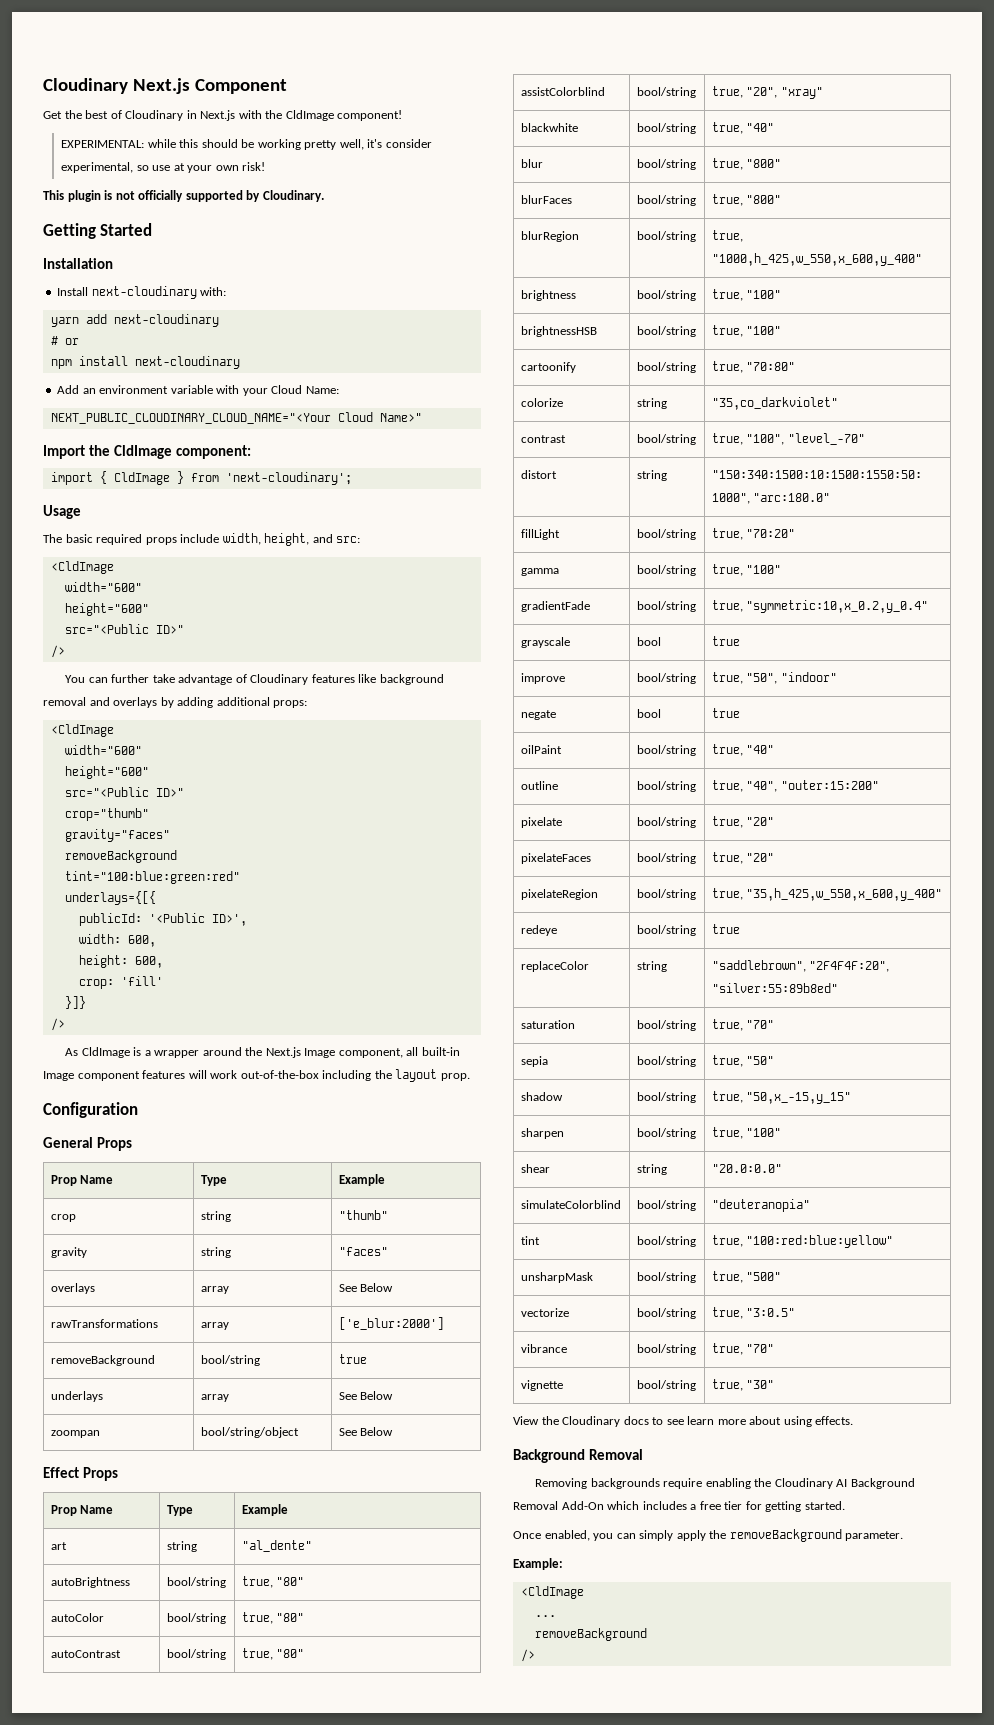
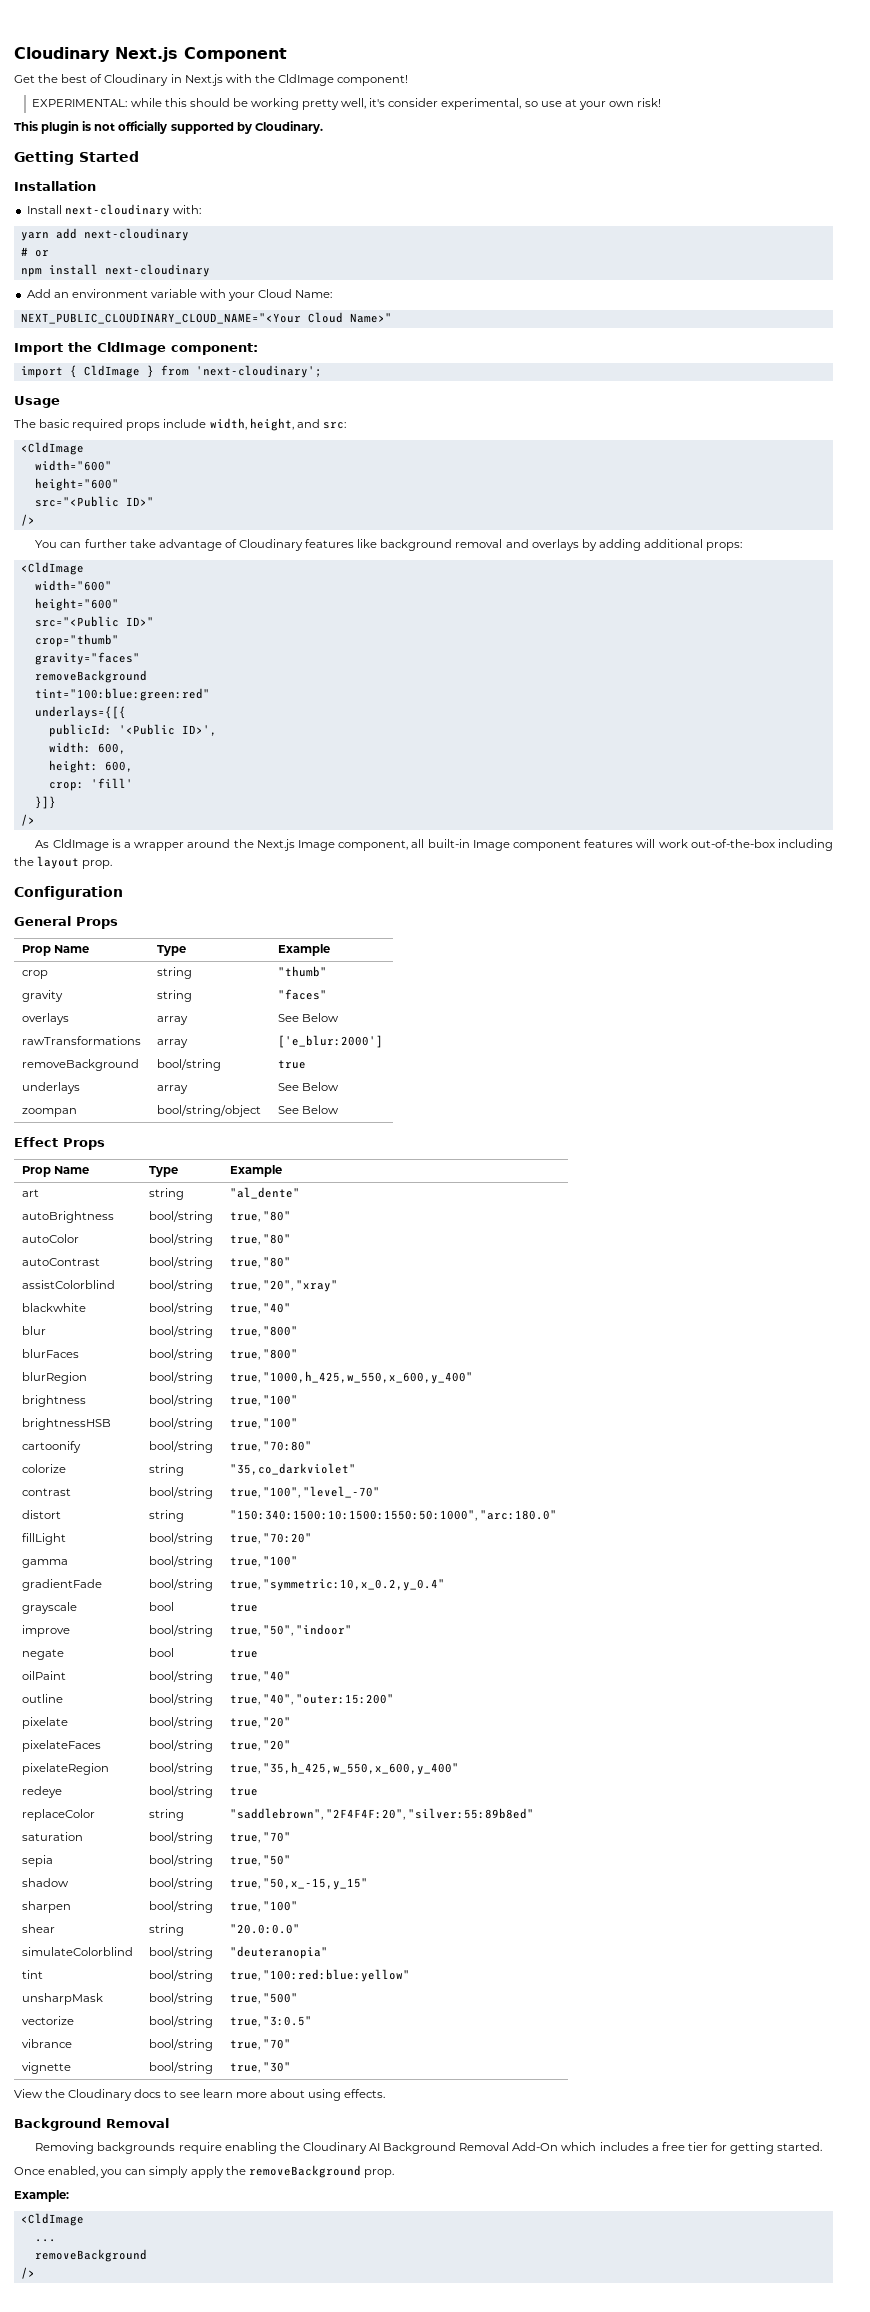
[845,1531,904,1541] parameter. -> [363,2169,394,2178] prop.

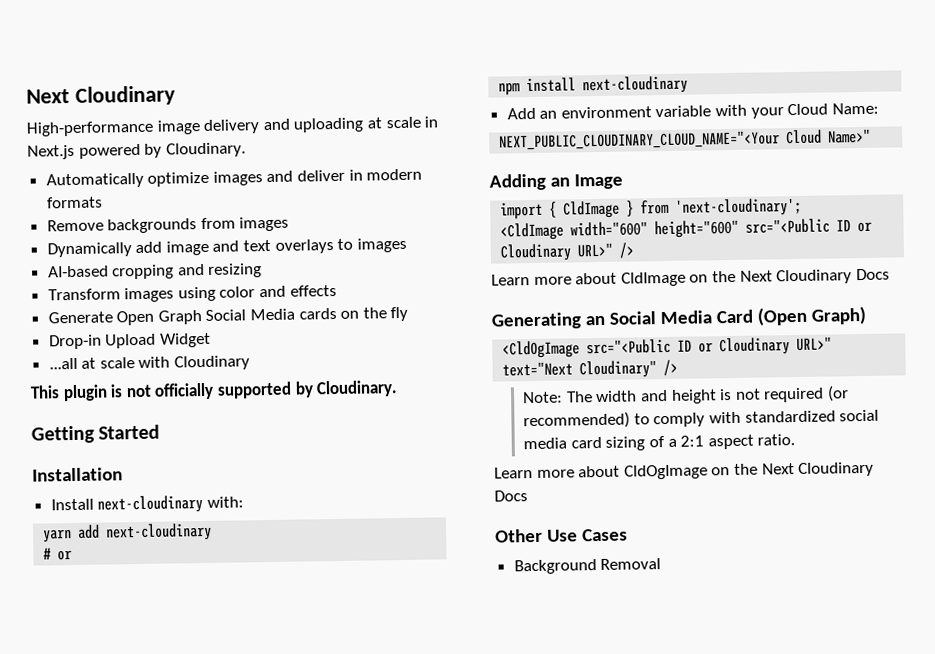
[14,47,287,62] [14,74,409,86] [32,98,662,110] Cloudinary Next.js Component // Get the best of Cloudinary in Next.js with the CldImage component! // EXPERIMENTAL: while this should be working pretty well, it's consider experimental, so use at your own risk! -> [26,85,176,106] [26,116,439,137] [27,142,246,160] [45,168,423,189] [45,196,103,209] [46,216,290,234] [46,237,407,258] [47,263,263,280] [47,284,337,303] [47,306,409,326] [48,332,211,350] [48,355,251,371] Next Cloudinary // High-performance image delivery and uploading at scale in Next.js powered by Cloudinary. // Automatically optimize images and deliver in modern formats // Remove backgrounds from images // Dynamically add image and text overlays to images // AI-based cropping and resizing // Transform images using color and effects // Generate Open Graph Social Media cards on the fly // Drop-in Upload Widget // ...all at scale with Cloudinary
[14,342,258,355] Import the CldImage component: -> [489,173,623,191] Adding an Image
[14,396,60,408] [14,418,346,431] [20,442,84,455] [34,460,112,471] [34,478,119,491] [34,496,154,507] [20,514,35,526] [35,539,743,551] [20,562,84,575] [34,580,112,591] [34,598,119,611] [34,616,154,627] [34,634,119,647] [34,652,140,665] [34,670,147,683] [34,688,210,701] [34,706,126,719] [48,724,217,737] [48,742,126,754] [48,760,133,773] [48,778,133,791] [34,796,56,809] [20,814,35,826] [35,839,833,851] [14,856,113,869] [14,886,123,900] [14,916,118,929] [21,945,90,956] [156,945,186,956] [277,944,330,956] [21,970,48,979] [156,967,192,979] [277,966,327,977] [21,990,63,1002] [156,990,192,1002] [277,989,327,1000] [21,1013,69,1025] [156,1016,188,1025] [277,1013,340,1022] [21,1036,141,1045] [156,1039,188,1048] [277,1035,383,1048] [21,1059,139,1071] [156,1059,221,1071] [277,1060,306,1069] [21,1082,80,1094] [156,1085,188,1094] [277,1082,340,1091] [21,1108,77,1117] [156,1105,261,1117] [277,1105,340,1114] [14,1137,105,1150] [21,1166,90,1177] [148,1166,178,1177] [229,1165,282,1177] [21,1189,39,1197] [148,1188,184,1200] [229,1187,300,1199] [21,1211,114,1223] [148,1211,213,1223] [229,1211,292,1222] [21,1234,79,1243] [148,1234,213,1246] [229,1234,292,1245] [21,1258,100,1266] [148,1257,213,1269] [229,1257,292,1268] [21,1280,115,1289] [148,1280,213,1292] [229,1280,339,1292] [21,1303,86,1312] [148,1303,213,1315] [229,1303,292,1314] [21,1326,46,1335] [148,1326,213,1338] [229,1326,299,1337] [21,1349,79,1358] [148,1349,213,1361] [229,1349,299,1360] [21,1372,87,1384] [148,1372,213,1384] [229,1371,474,1384] [21,1395,86,1407] [148,1395,213,1407] [229,1395,299,1406] [21,1418,111,1430] [148,1418,213,1430] [229,1418,299,1429] [21,1441,81,1453] [148,1441,213,1453] [229,1441,313,1452] [21,1464,66,1473] [148,1464,184,1476] [229,1463,356,1475] [21,1488,71,1496] [148,1487,213,1499] [229,1486,381,1498] [21,1510,61,1519] [148,1510,184,1522] [229,1510,558,1521] [21,1533,66,1545] [148,1533,213,1545] [229,1533,313,1544] [21,1559,68,1568] [148,1556,213,1568] [229,1556,299,1567] [21,1579,102,1591] [148,1579,213,1591] [229,1579,446,1591] [21,1602,77,1614] [148,1602,174,1611] [229,1603,258,1612] [21,1625,70,1637] [148,1625,213,1637] [229,1624,353,1636] [21,1649,64,1660] [148,1648,174,1657] [229,1649,258,1658] [21,1671,66,1680] [148,1671,213,1683] [229,1671,292,1682] [21,1694,63,1703] [148,1694,213,1706] [229,1694,395,1705] [21,1717,68,1729] [148,1717,213,1729] [229,1717,292,1728] [21,1740,101,1752] [148,1740,213,1752] [229,1740,292,1751] [21,1763,109,1775] [148,1763,213,1775] [229,1762,460,1775] [21,1786,62,1798] [148,1786,213,1798] [229,1787,258,1796] [21,1809,95,1821] [148,1809,184,1821] [229,1808,535,1820] [21,1832,83,1841] [148,1832,213,1844] [229,1832,292,1843] [21,1855,53,1867] [148,1855,213,1867] [229,1855,292,1866] [21,1878,69,1887] [148,1878,213,1890] [229,1878,369,1890] [21,1901,71,1913] [148,1901,213,1913] [229,1901,299,1912] [21,1924,55,1933] [148,1924,184,1936] [229,1924,300,1934] [21,1947,133,1956] [148,1947,213,1959] [229,1946,328,1959] [21,1970,43,1979] [148,1970,213,1982] [229,1969,411,1982] [21,1993,103,2005] [148,1993,213,2005] [229,1993,299,2004] [21,2016,74,2025] [148,2016,213,2028] [229,2016,313,2027] [21,2039,72,2048] [148,2039,213,2051] [229,2039,292,2050] [21,2062,71,2074] [148,2062,213,2074] [229,2062,292,2073] [14,2089,386,2101] [14,2118,169,2131] [35,2142,823,2154] [14,2165,394,2178] [14,2190,69,2202] [20,2213,84,2226] [34,2239,56,2242] [34,2249,147,2262] [20,2267,35,2279] // Usage // The basic required props include width, height, and src: // <CldImage // width="600" // height="600" // src="<Public ID>" // /> // You can further take advantage of Cloudinary features like background removal and overlays by adding additional props: // <CldImage // width="600" // height="600" // src="<Public ID>" // crop="thumb" // gravity="faces" // removeBackground // tint="100:blue:green:red" // underlays={[{ // publicId: '<Public ID>', // width: 600, // height: 600, // crop: 'fill' // }]} // /> // As CldImage is a wrapper around the Next.js Image component, all built-in Image component features will work out-of-the-box including the layout prop. // Configuration // General Props // Prop Name | Type | Example // crop | string | "thumb" // gravity | string | "faces" // overlays | array | See Below // rawTransformations | array | ['e_blur:2000'] // removeBackground | bool/string | true // underlays | array | See Below // zoompan | bool/string/object | See Below // Effect Props // Prop Name | Type | Example // art | string | "al_dente" // autoBrightness | bool/string | true, "80" // autoColor | bool/string | true, "80" // autoContrast | bool/string | true, "80" // assistColorblind | bool/string | true, "20", "xray" // blackwhite | bool/string | true, "40" // blur | bool/string | true, "800" // blurFaces | bool/string | true, "800" // blurRegion | bool/string | true, "1000,h_425,w_550,x_600,y_400" // brightness | bool/string | true, "100" // brightnessHSB | bool/string | true, "100" // cartoonify | bool/string | true, "70:80" // colorize | string | "35,co_darkviolet" // contrast | bool/string | true, "100", "level_-70" // distort | string | "150:340:1500:10:1500:1550:50:1000", "arc:180.0" // fillLight | bool/string | true, "70:20" // gamma | bool/string | true, "100" // gradientFade | bool/string | true, "symmetric:10,x_0.2,y_0.4" // grayscale | bool | true // improve | bool/string | true, "50", "indoor" // negate | bool | true // oilPaint | bool/string | true, "40" // outline | bool/string | true, "40", "outer:15:200" // pixelate | bool/string | true, "20" // pixelateFaces | bool/string | true, "20" // pixelateRegion | bool/string | true, "35,h_425,w_550,x_600,y_400" // redeye | bool/string | true // replaceColor | string | "saddlebrown", "2F4F4F:20", "silver:55:89b8ed" // saturation | bool/string | true, "70" // sepia | bool/string | true, "50" // shadow | bool/string | true, "50,x_-15,y_15" // sharpen | bool/string | true, "100" // shear | string | "20.0:0.0" // simulateColorblind | bool/string | "deuteranopia" // tint | bool/string | true, "100:red:blue:yellow" // unsharpMask | bool/string | true, "500" // vectorize | bool/string | true, "3:0.5" // vibrance | bool/string | true, "70" // vignette | bool/string | true, "30" // View the Cloudinary docs to see learn more about using effects. // Background Removal // Removing backgrounds require enabling the Cloudinary AI Background Removal Add-On which includes a free tier for getting started. // Once enabled, you can simply apply the removeBackground prop. // Example: // <CldImage // ... // removeBackground // /> -> [500,218,873,241] [500,242,635,262] [491,268,890,287] [491,305,866,330] [502,336,833,359] [502,359,679,379] [522,385,850,404] [523,409,880,430] [523,434,796,451] [494,461,875,480] [494,490,528,502] [495,528,628,543] [513,558,662,575] // <CldImage width="600" height="600" src="<Public ID or Cloudinary URL>" /> // Learn more about CldImage on the Next Cloudinary Docs // Generating an Social Media Card (Open Graph) // <CldOgImage src="<Public ID or Cloudinary URL>" text="Next Cloudinary" /> // Note: The width and height is not required (or recommended) to comply with standardized social media card sizing of a 2:1 aspect ratio. // Learn more about CldOgImage on the Next Cloudinary Docs // Other Use Cases // Background Removal

